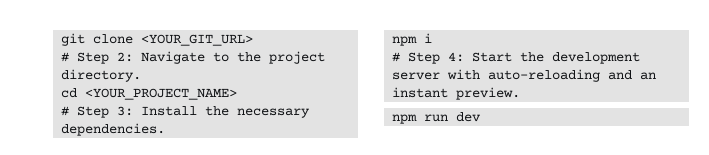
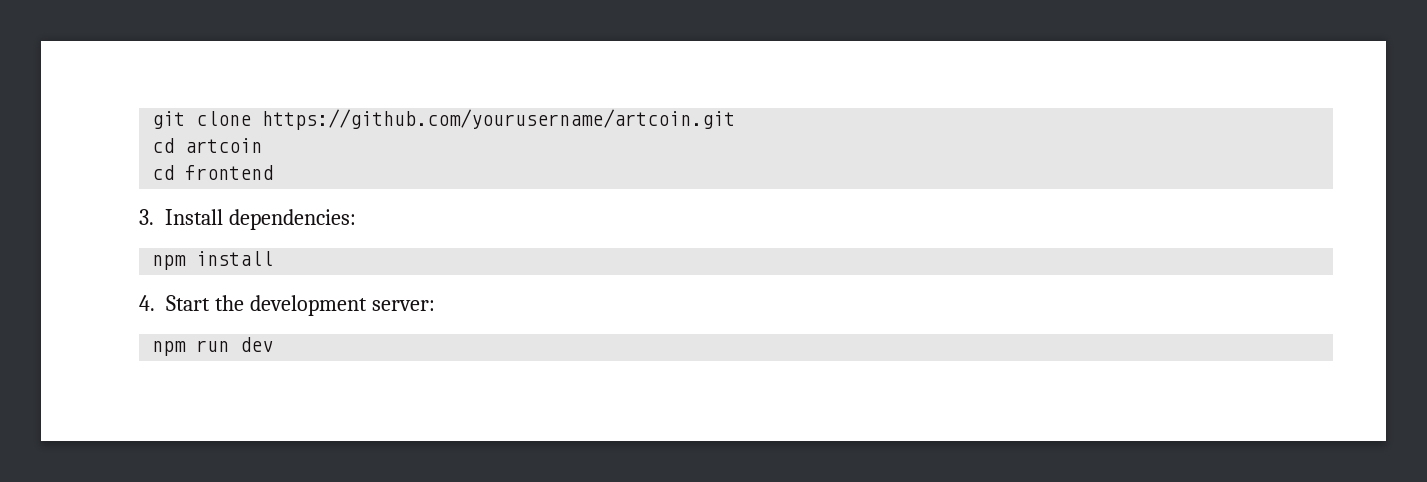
[140,34,253,46] [60,51,325,64] [60,69,141,82] [60,88,237,100] [60,106,310,118] [60,123,165,136] [391,33,432,46] [391,52,640,64] [391,69,656,82] [391,87,520,100] <YOUR_GIT_URL> // # Step 2: Navigate to the project directory. // cd <YOUR_PROJECT_NAME> // # Step 3: Install the necessary dependencies. // npm i // # Step 4: Start the development server with auto-reloading and an instant preview. -> [262,109,736,130] [152,138,263,153] [152,165,274,180] [139,209,356,230] [152,251,274,270] [139,295,435,316] https://github.com/yourusername/artcoin.git // cd artcoin // cd frontend // 3. Install dependencies: // npm install // 4. Start the development server:

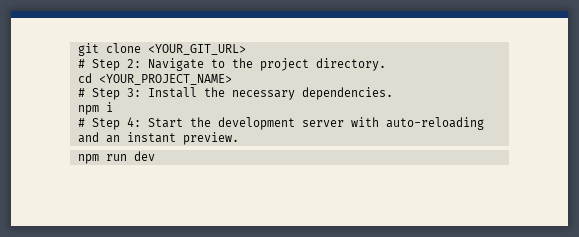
[262,109,736,130] [152,138,263,153] [152,165,274,180] [139,209,356,230] [152,251,274,270] [139,295,435,316] https://github.com/yourusername/artcoin.git // cd artcoin // cd frontend // 3. Install dependencies: // npm install // 4. Start the development server: -> [147,44,246,55] [77,58,386,71] [77,73,232,85] [77,87,393,100] [77,102,113,115] [77,117,484,130] [77,132,239,145] <YOUR_GIT_URL> // # Step 2: Navigate to the project directory. // cd <YOUR_PROJECT_NAME> // # Step 3: Install the necessary dependencies. // npm i // # Step 4: Start the development server with auto-reloading and an instant preview.

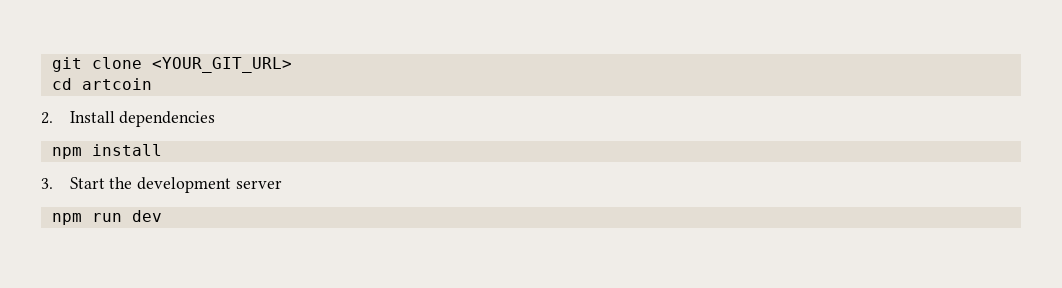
[77,58,386,71] [77,73,232,85] [77,87,393,100] [77,102,113,115] [77,117,484,130] [77,132,239,145] # Step 2: Navigate to the project directory. // cd <YOUR_PROJECT_NAME> // # Step 3: Install the necessary dependencies. // npm i // # Step 4: Start the development server with auto-reloading and an instant preview. -> [51,78,152,90] [41,111,216,127] [51,144,162,159] [41,177,282,193] cd artcoin // 2. Install dependencies // npm install // 3. Start the development server

